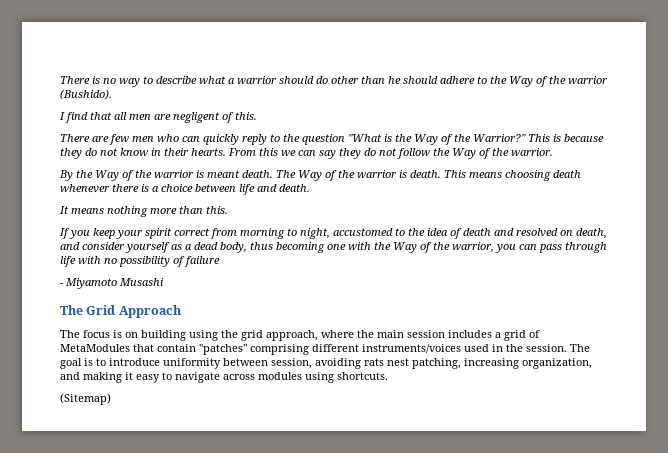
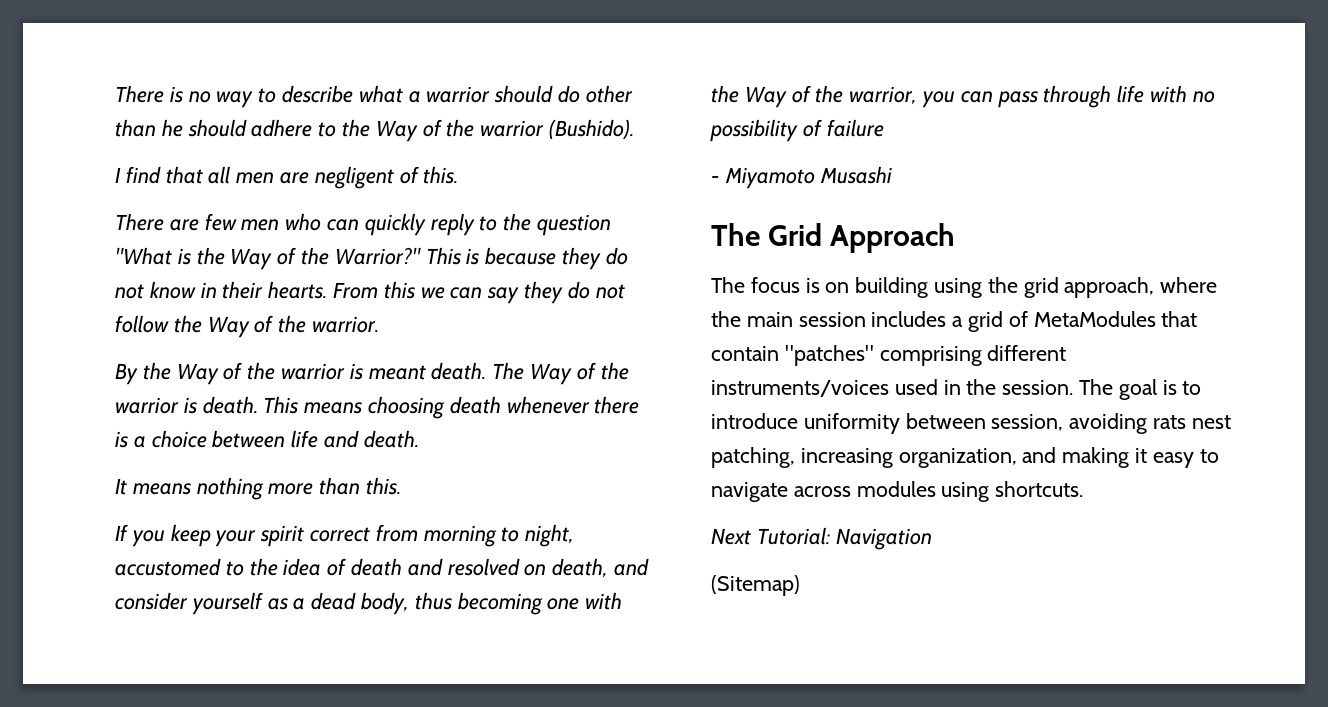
(388, 376) none -> [711,527,932,550] // Next Tutorial: Navigation

